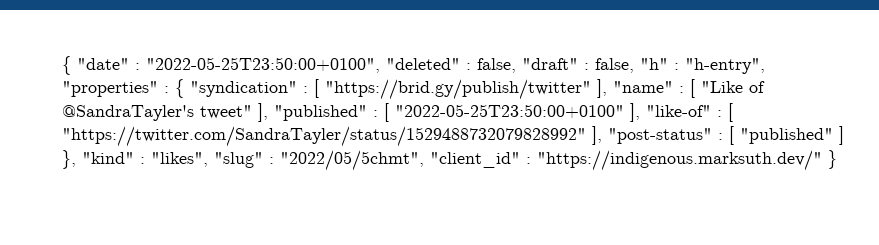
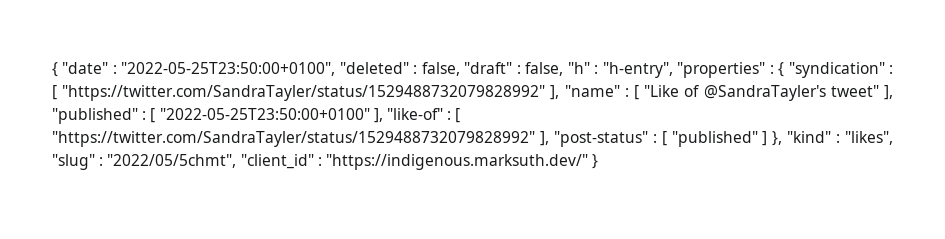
[325,79,591,100] "https://brid.gy/publish/twitter" -> [62,85,546,101] "https://twitter.com/SandraTayler/status/1529488732079828992"

